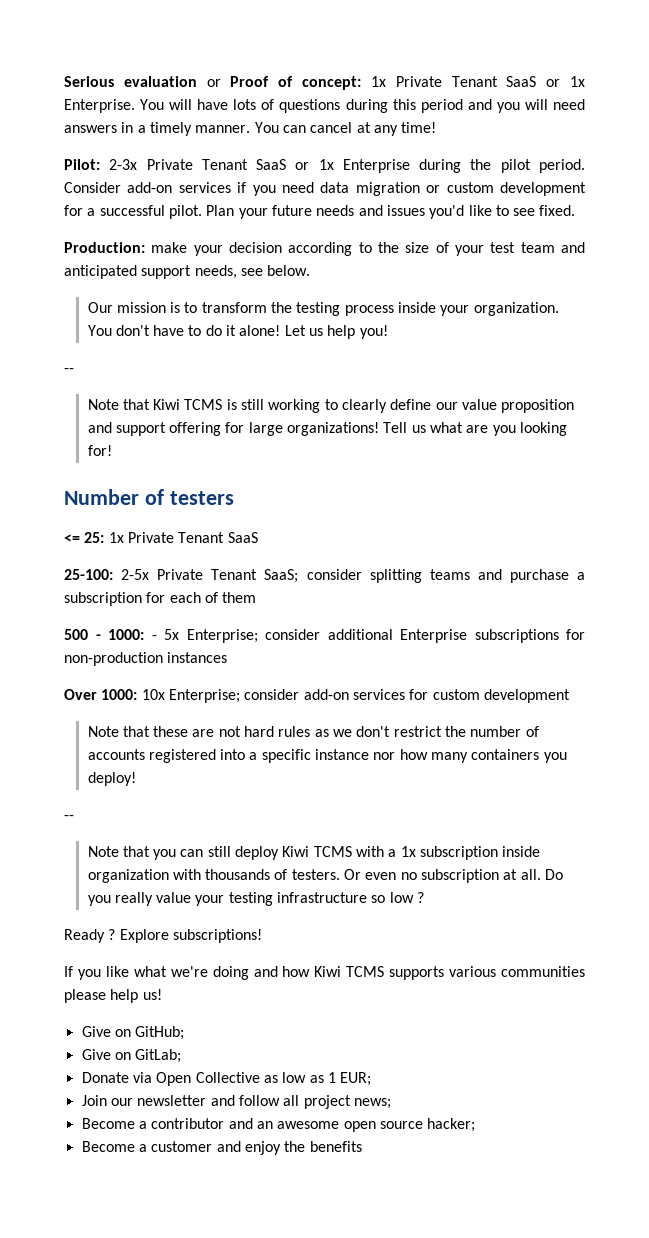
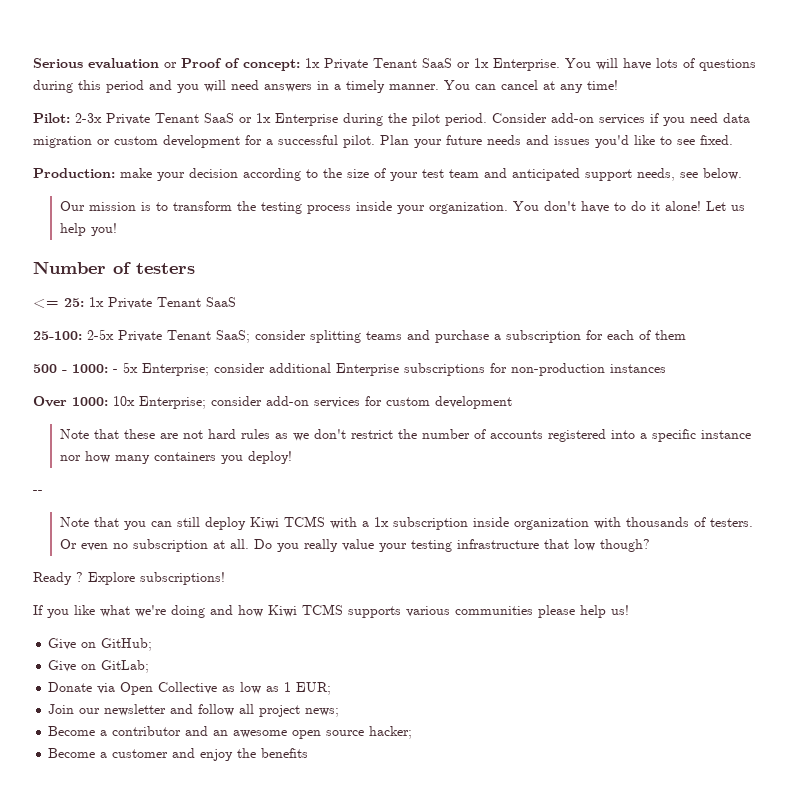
[64,368,74,373] [87,399,575,413] [87,422,568,436] [87,445,112,456] // -- // Note that Kiwi TCMS is still working to clearly define our value proposition and support offering for large organizations! Tell us what are you looking for! -> (117, 229) none
[371,892,425,903] so low ? -> [543,539,650,552] that low though?

